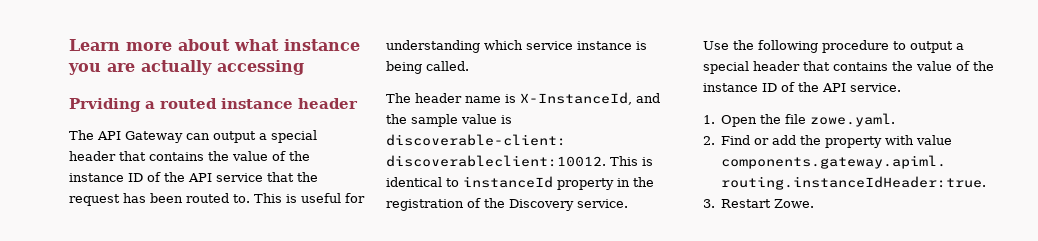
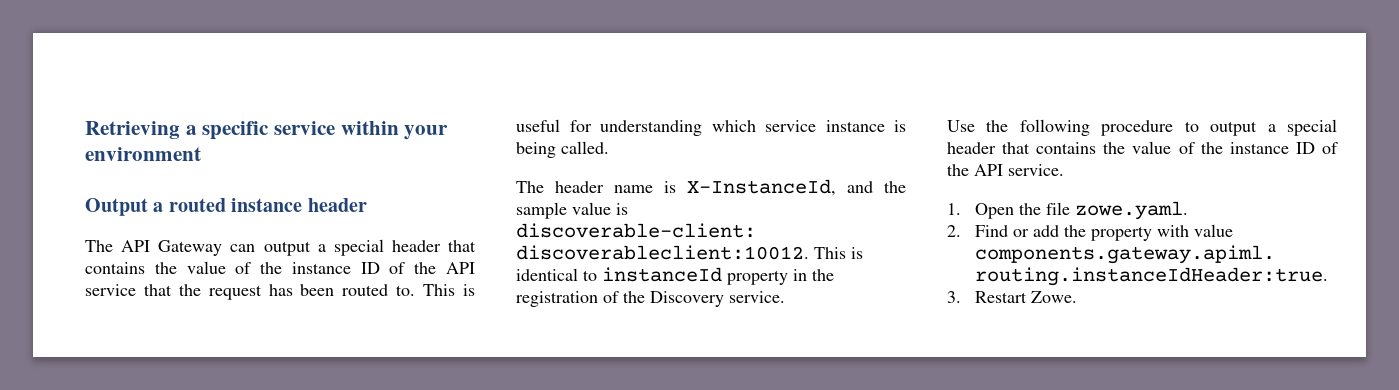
[69,39,360,51] [68,60,304,75] [69,98,141,112] Learn more about what instance you are actually accessing // Prviding -> [85,121,449,140] [85,147,201,161] [85,198,148,216] Retrieving a specific service within your environment // Output

